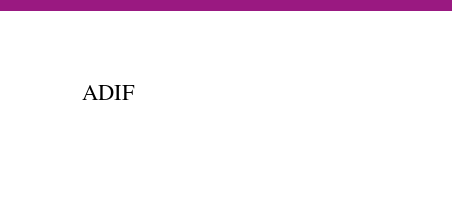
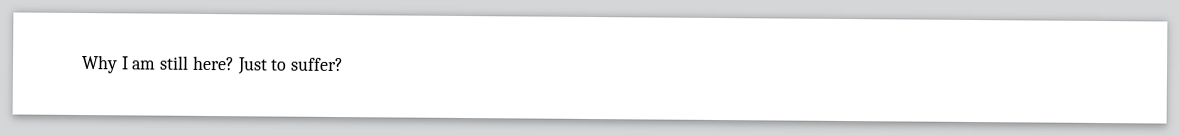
[82,85,135,100] ADIF -> [81,55,345,75] Why I am still here? Just to suffer?

